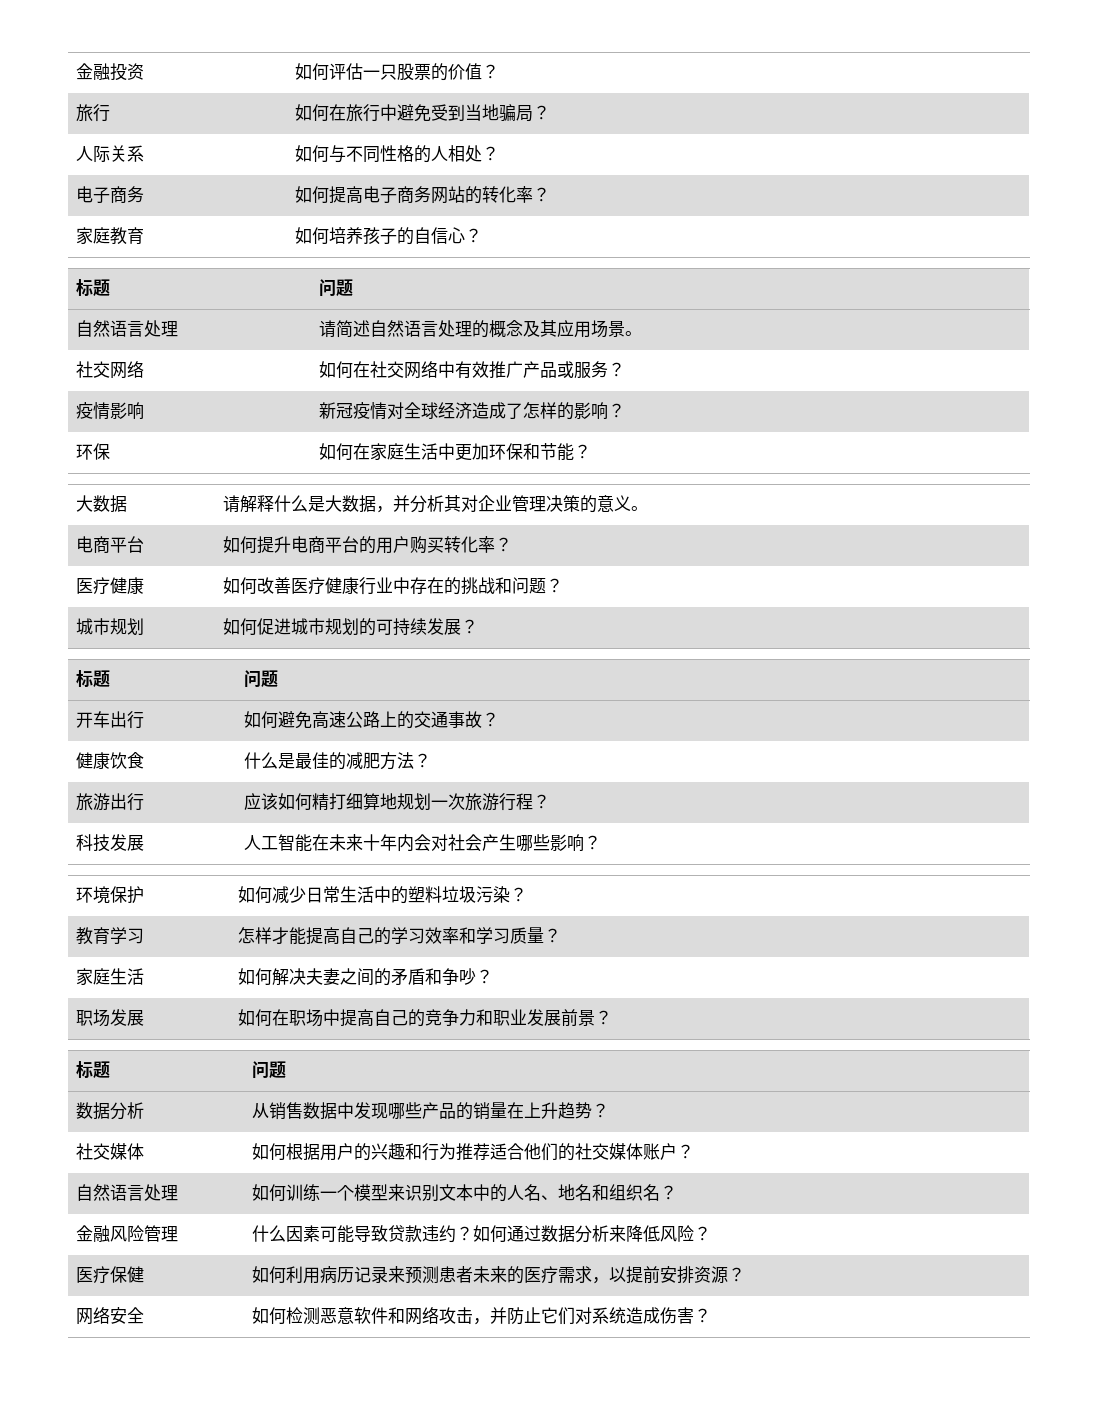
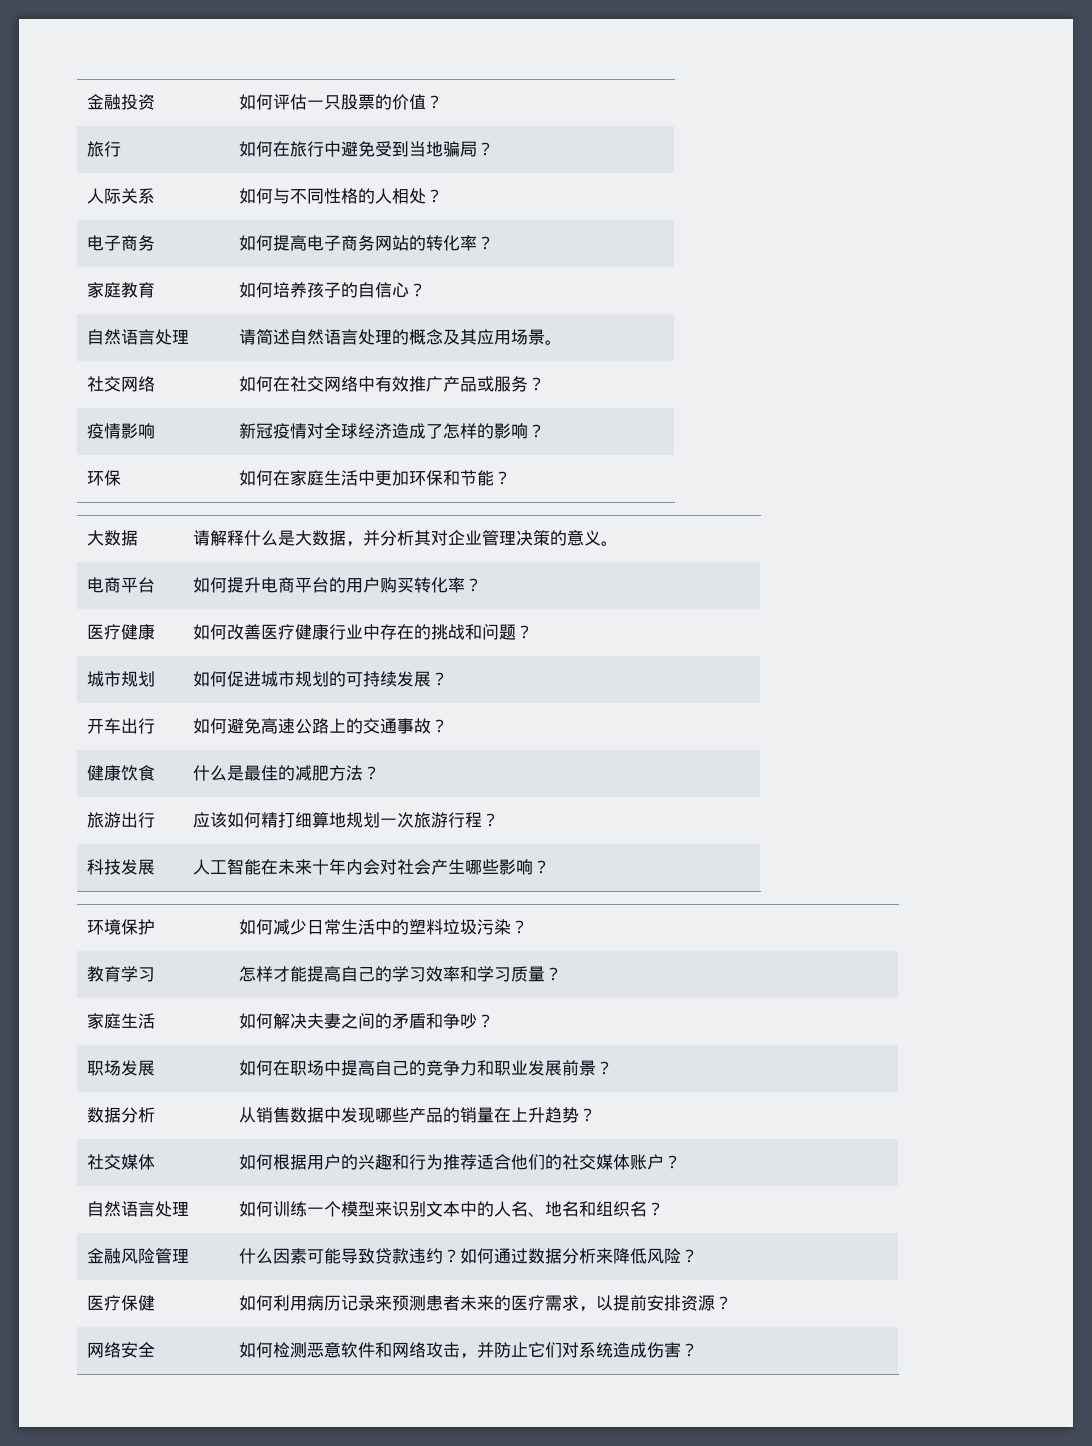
[76,279,111,296] [319,279,354,297] // 标题 | 问题 -> (427, 290) none
[76,670,111,687] [244,670,279,688] // 标题 | 问题 -> (449, 679) none
[76,1061,111,1078] [252,1061,287,1079] // 标题 | 问题 -> (614, 1068) none

